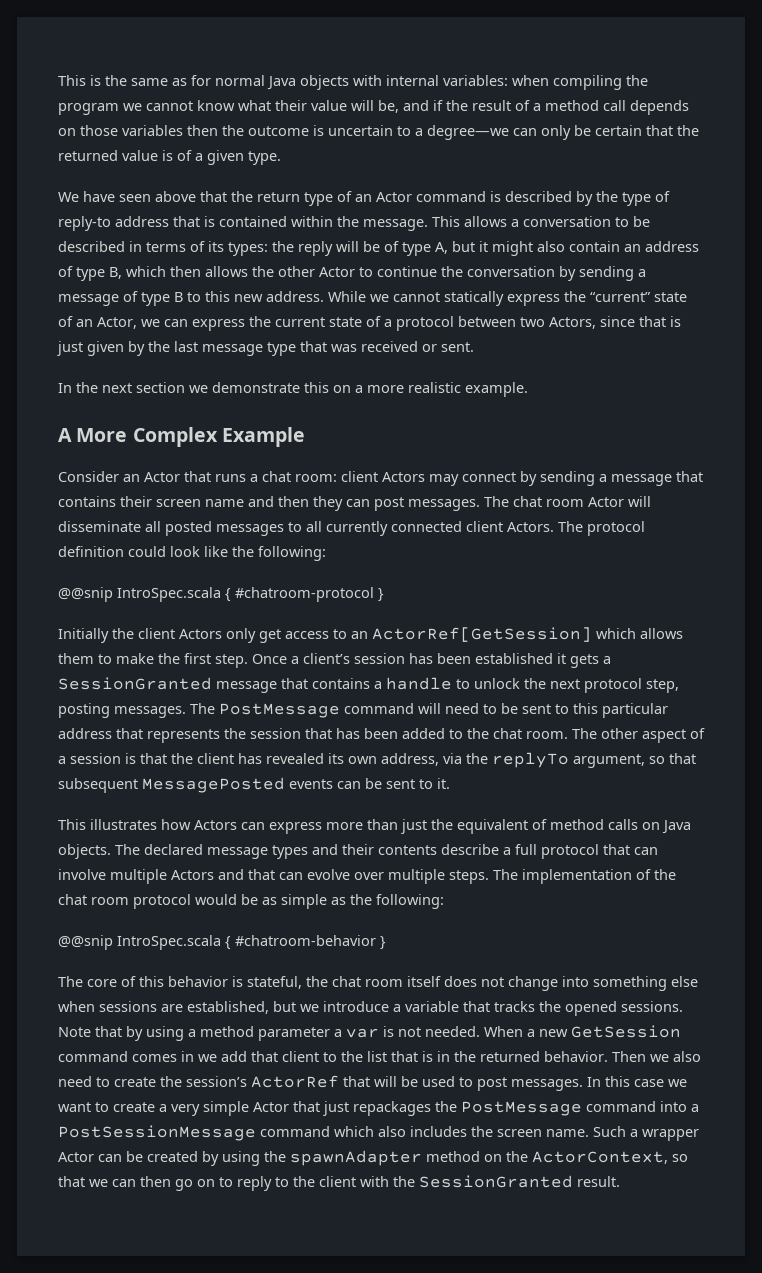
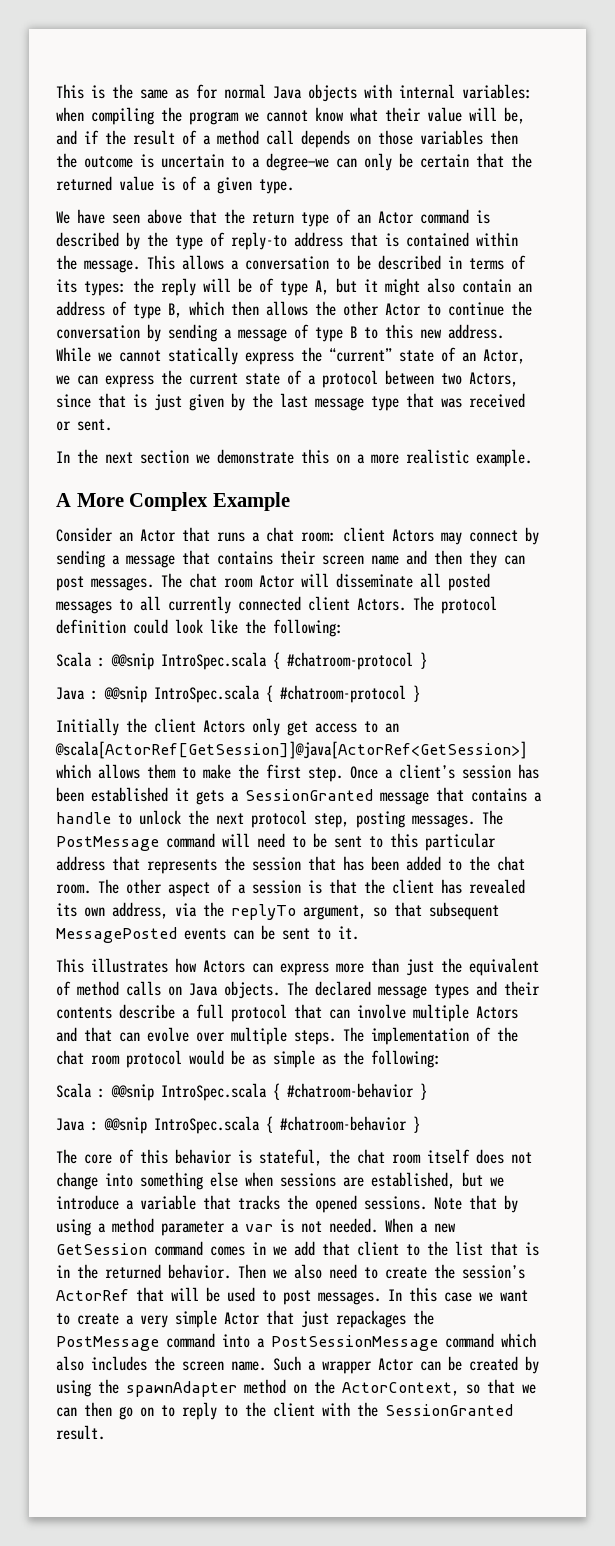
(326, 553) none -> [56,652,427,670] [56,687,98,700] Scala : @@snip IntroSpec.scala { #chatroom-protocol } // Java :
[372,627,592,642] ActorRef[GetSession] -> [55,741,527,759] @scala[ActorRef[GetSession]]@java[ActorRef<GetSession>]
(444, 901) none -> [56,1083,427,1101] [56,1118,98,1131] Scala : @@snip IntroSpec.scala { #chatroom-behavior } // Java :

